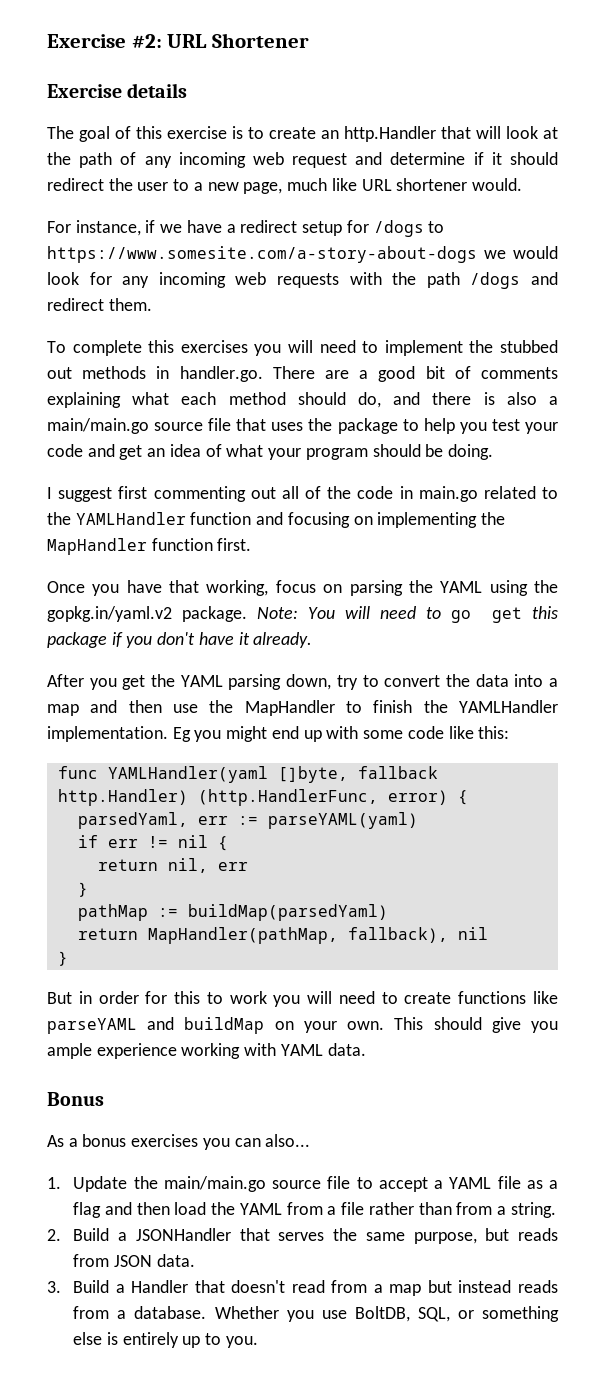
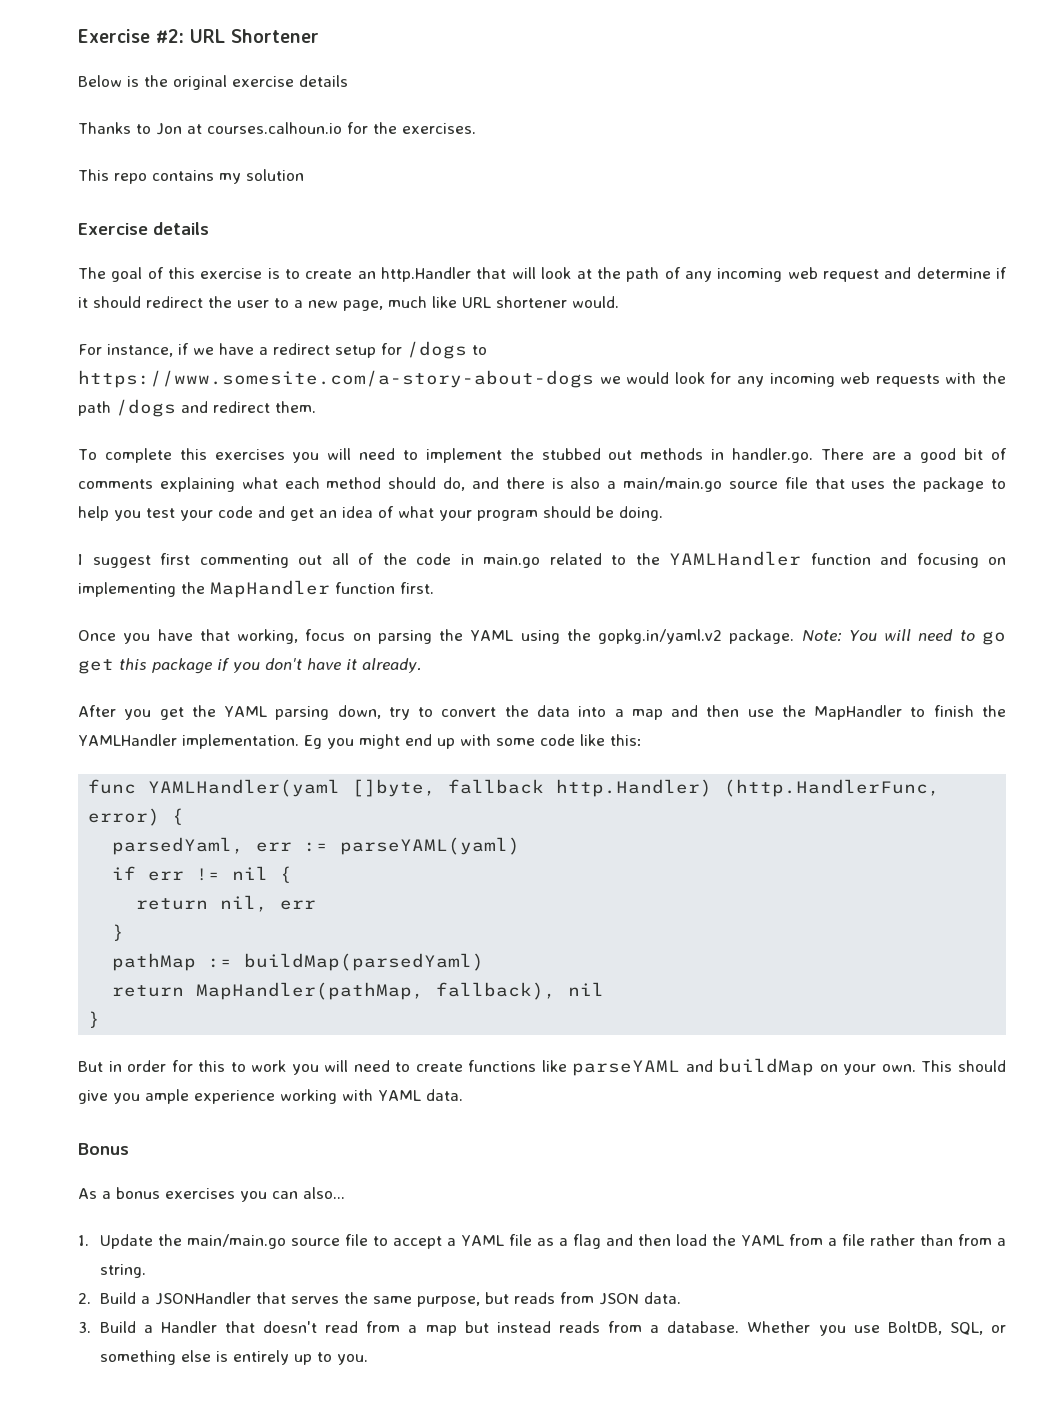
(310, 40) none -> [78,75,348,90] [78,122,476,135] [78,169,304,184] // Below is the original exercise details // Thanks to Jon at courses.calhoun.io for the exercises. // This repo contains my solution

